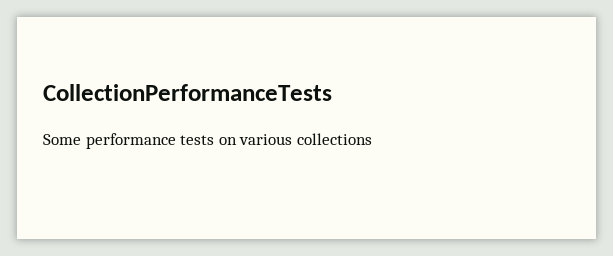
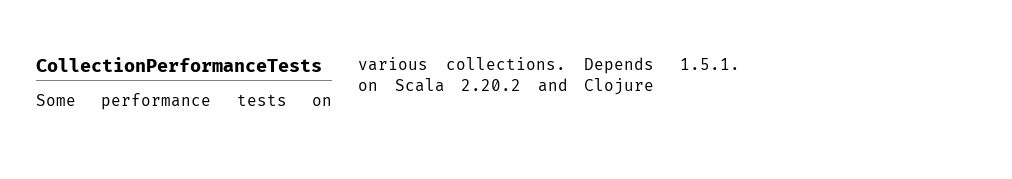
[296,133,372,145] collections -> [446,57,654,74] [358,78,654,95] [680,58,740,70] collections. Depends on Scala 2.20.2 and Clojure 1.5.1.

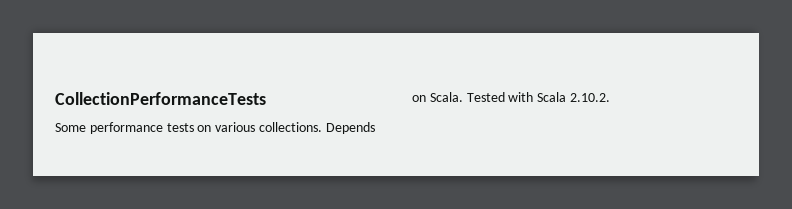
[394,78,654,95] [680,58,740,70] Scala 2.20.2 and Clojure 1.5.1. -> [429,92,610,102] Scala. Tested with Scala 2.10.2.

